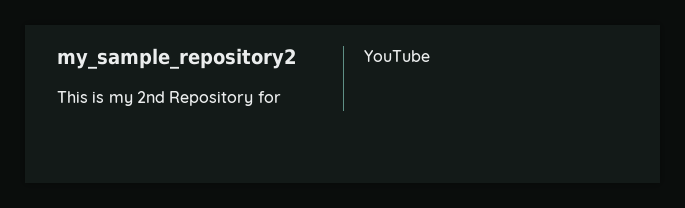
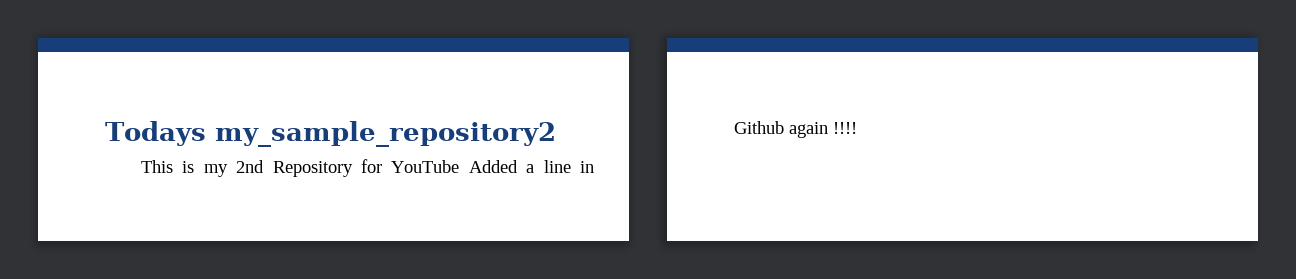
(57, 58) none -> [105,121,206,146] Todays
(430, 56) none -> [468,160,594,173] [734,121,857,138] Added a line in Github again !!!!

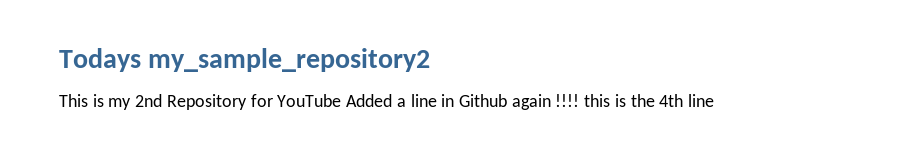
(857, 128) none -> [584,94,715,107] this is the 4th line

